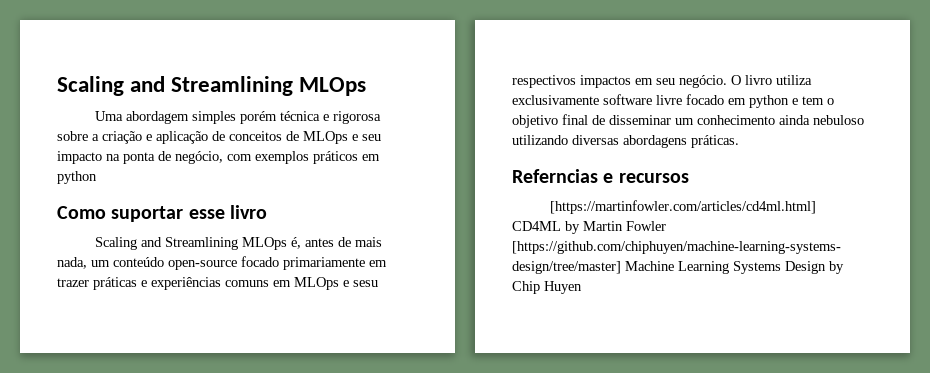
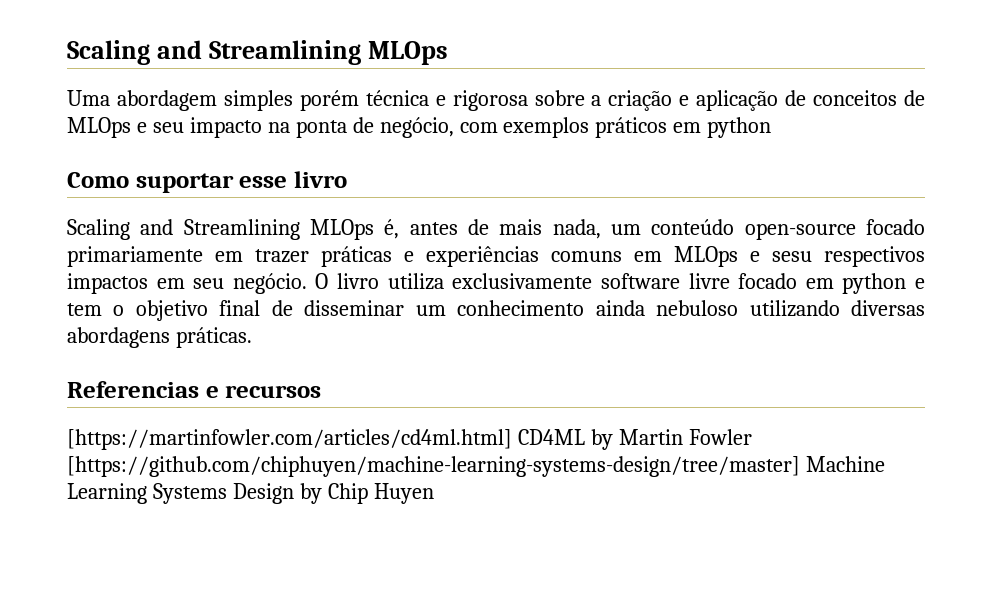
[512,169,598,183] Referncias -> [67,381,199,398] Referencias

